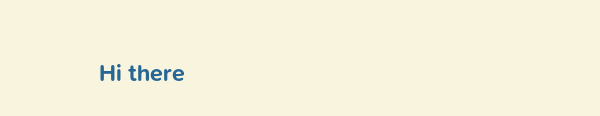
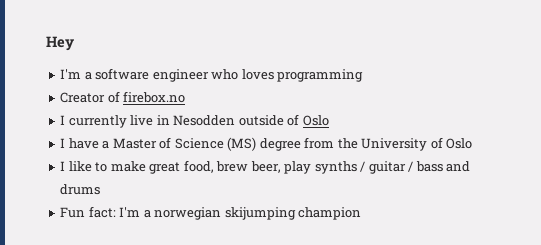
[99,64,186,82] Hi there -> [46,36,74,51] [60,68,364,82] [60,91,186,103] [60,114,329,128] [60,137,473,151] [60,160,471,174] [60,184,101,195] [60,206,362,220] Hey // I'm a software engineer who loves programming // Creator of firebox.no // I currently live in Nesodden outside of Oslo // I have a Master of Science (MS) degree from the University of Oslo // I like to make great food, brew beer, play synths / guitar / bass and drums // Fun fact: I'm a norwegian skijumping champion

